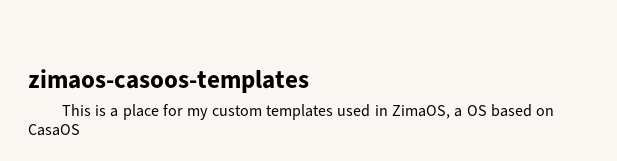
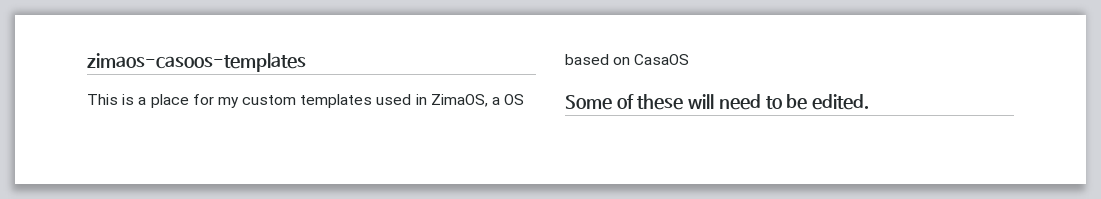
(80, 130) none -> [565,94,870,110] // Some of these will need to be edited.

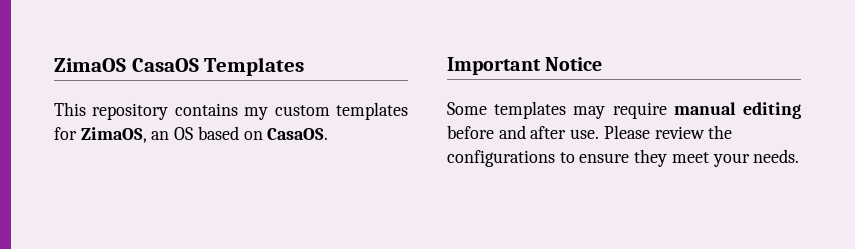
[87,53,306,72] [87,94,525,108] [565,54,690,65] [565,94,870,110] zimaos-casoos-templates // This is a place for my custom templates used in ZimaOS, a OS based on CasaOS // Some of these will need to be edited. -> [54,57,305,76] [54,102,408,120] [54,126,329,143] [447,57,603,75] [447,101,801,119] [447,125,733,139] [447,149,800,167] ZimaOS CasaOS Templates // This repository contains my custom templates for ZimaOS, an OS based on CasaOS. // Important Notice // Some templates may require manual editing before and after use. Please review the configurations to ensure they meet your needs.

